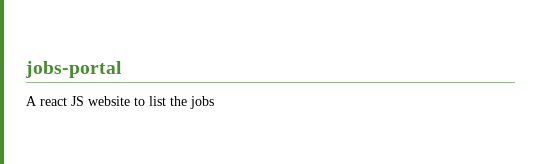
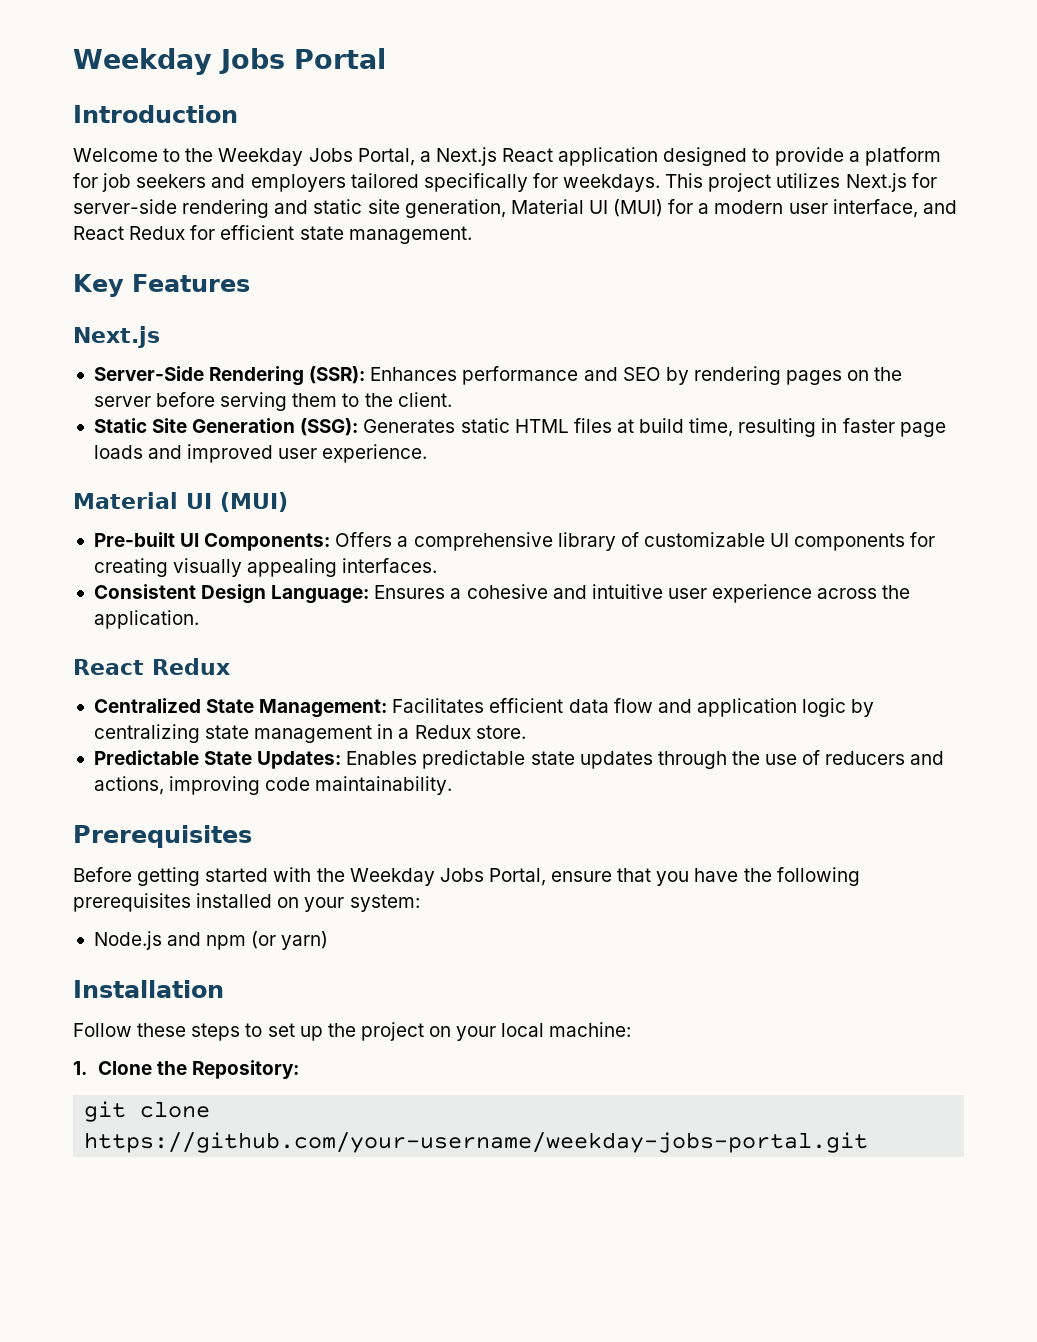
[25,61,122,78] [26,96,214,109] jobs-portal // A react JS website to list the jobs -> [73,48,386,75] [73,105,238,123] [73,147,941,166] [73,173,937,192] [73,199,957,218] [73,225,472,244] [73,274,250,297] [73,326,160,348] [93,366,903,386] [93,392,452,411] [93,418,946,437] [93,444,428,463] [73,492,288,512] [93,532,936,551] [93,558,438,577] [93,584,911,604] [93,610,199,629] [73,658,230,675] [93,698,875,718] [93,724,526,743] [93,750,945,769] [93,776,453,795] [73,825,252,848] [73,867,860,886] [73,893,420,912] [93,931,329,950] [73,980,224,998] [73,1022,632,1041] [73,1060,299,1079] [84,1101,211,1122] [84,1132,869,1153] Weekday Jobs Portal // Introduction // Welcome to the Weekday Jobs Portal, a Next.js React application designed to provide a platform for job seekers and employers tailored specifically for weekdays. This project utilizes Next.js for server-side rendering and static site generation, Material UI (MUI) for a modern user interface, and React Redux for efficient state management. // Key Features // Next.js // Server-Side Rendering (SSR): Enhances performance and SEO by rendering pages on the server before serving them to the client. // Static Site Generation (SSG): Generates static HTML files at build time, resulting in faster page loads and improved user experience. // Material UI (MUI) // Pre-built UI Components: Offers a comprehensive library of customizable UI components for creating visually appealing interfaces. // Consistent Design Language: Ensures a cohesive and intuitive user experience across the application. // React Redux // Centralized State Management: Facilitates efficient data flow and application logic by centralizing state management in a Redux store. // Predictable State Updates: Enables predictable state updates through the use of reducers and actions, improving code maintainability. // Prerequisites // Before getting started with the Weekday Jobs Portal, ensure that you have the following prerequisites installed on your system: // Node.js and npm (or yarn) // Installation // Follow these steps to set up the project on your local machine: // 1. Clone the Repository: // git clone https://github.com/your-username/weekday-jobs-portal.git

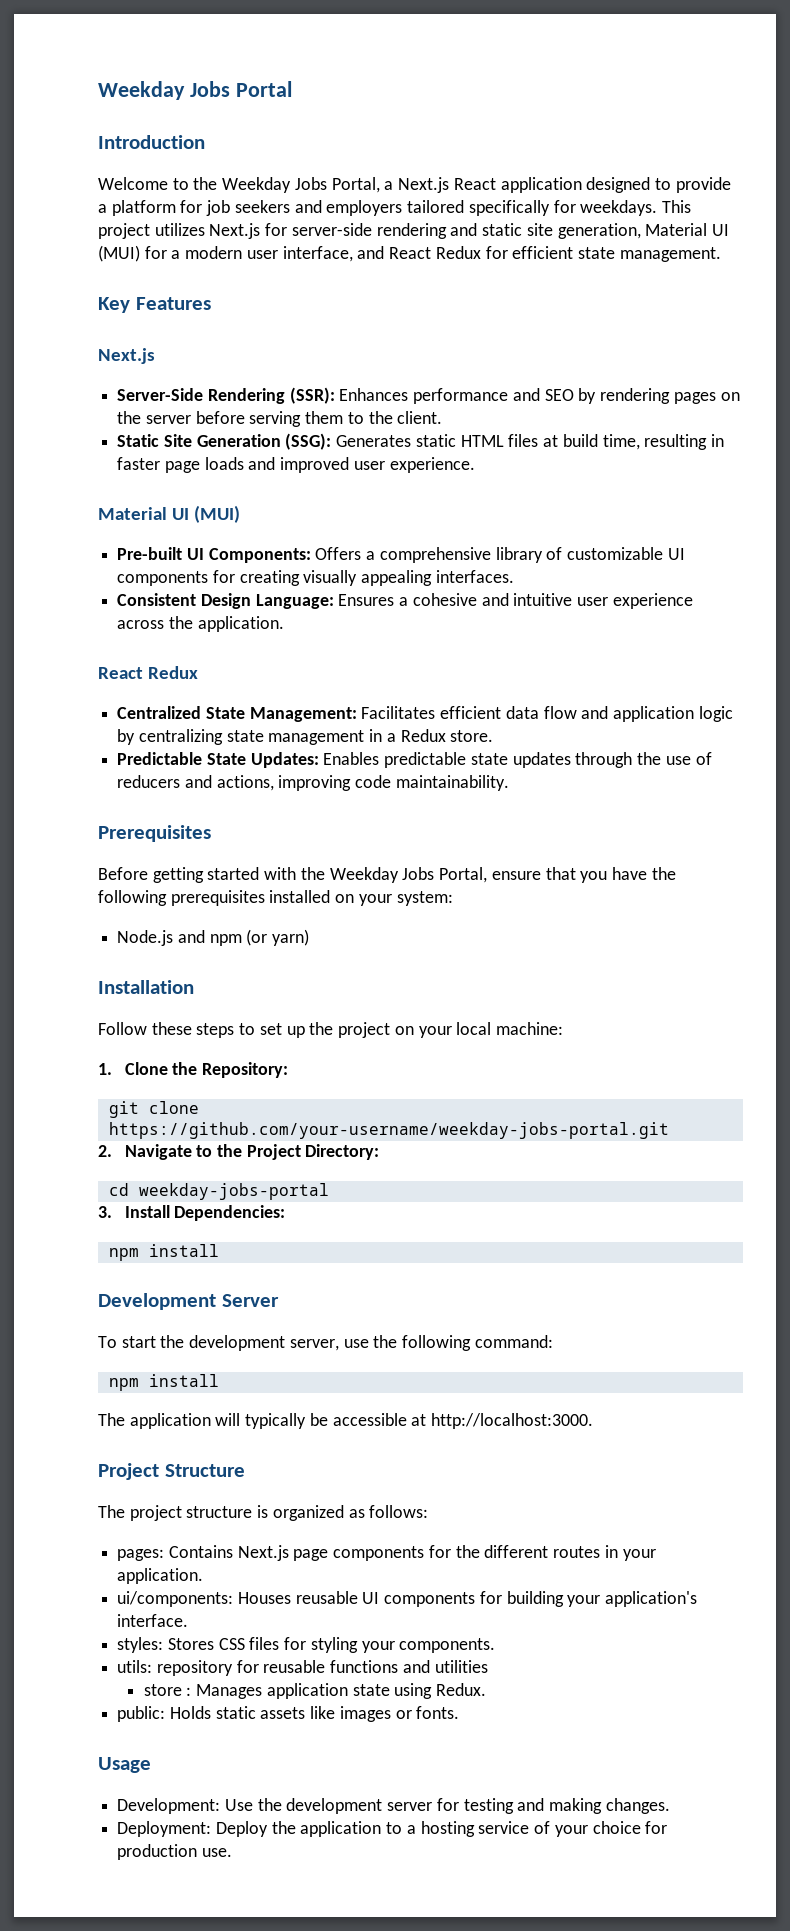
(869, 1142) none -> [98,1144,380,1160] [108,1183,329,1200] [98,1205,286,1221] [108,1244,219,1261] [98,1293,279,1310] [98,1335,553,1351] [108,1374,219,1391] [98,1413,594,1429] [98,1463,245,1480] [98,1505,429,1521] [117,1545,656,1561] [117,1568,204,1584] [117,1591,698,1607] [117,1614,189,1627] [117,1637,496,1653] [117,1660,488,1676] [143,1683,487,1699] [117,1706,460,1722] [98,1757,151,1773] [117,1798,670,1814] [117,1821,668,1837] [117,1844,232,1860] // 2. Navigate to the Project Directory: // cd weekday-jobs-portal // 3. Install Dependencies: // npm install // Development Server // To start the development server, use the following command: // npm install // The application will typically be accessible at http://localhost:3000. // Project Structure // The project structure is organized as follows: // pages: Contains Next.js page components for the different routes in your application. // ui/components: Houses reusable UI components for building your application's interface. // styles: Stores CSS files for styling your components. // utils: repository for reusable functions and utilities // store : Manages application state using Redux. // public: Holds static assets like images or fonts. // Usage // Development: Use the development server for testing and making changes. // Deployment: Deploy the application to a hosting service of your choice for production use.

